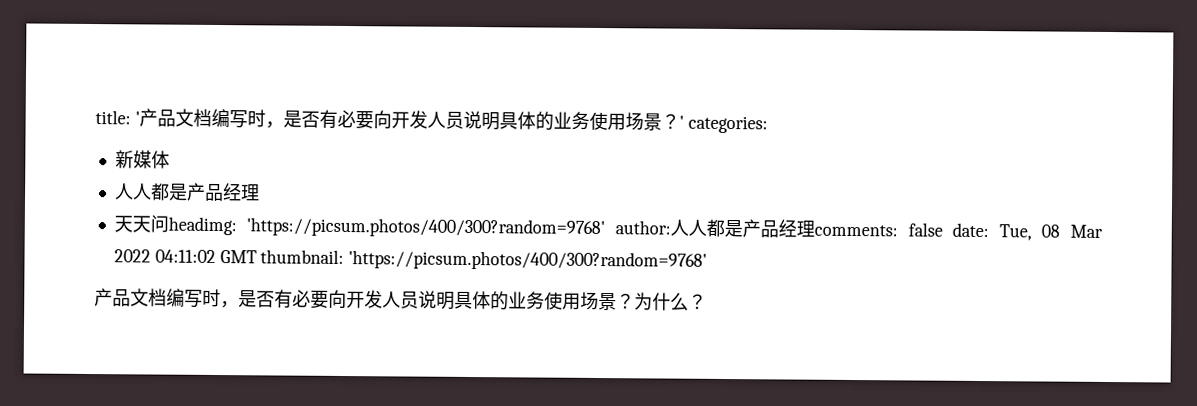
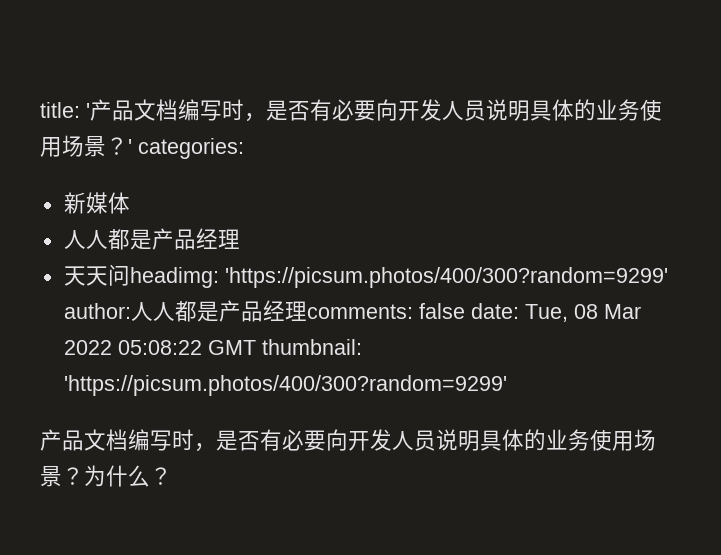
[246,217,606,239] 'https://picsum.photos/400/300?random=9768' -> [224,267,668,288] 'https://picsum.photos/400/300?random=9299'
[154,249,216,263] 04:11:02 -> [117,340,202,355] 05:08:22
[348,250,708,271] 'https://picsum.photos/400/300?random=9768' -> [63,375,507,396] 'https://picsum.photos/400/300?random=9299'

